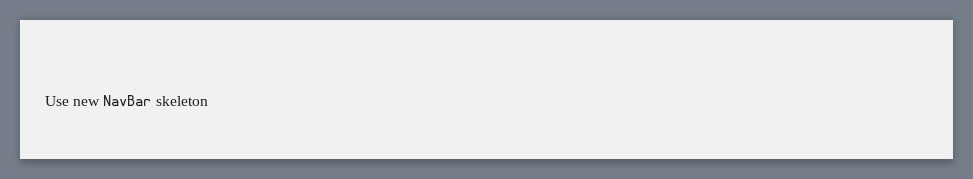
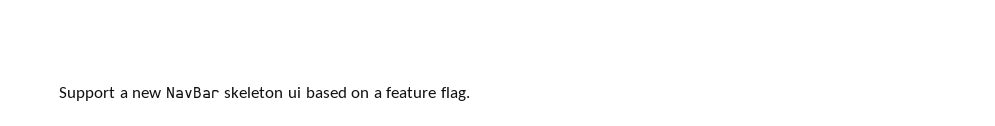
[45,96,69,106] Use -> [59,87,128,101] Support a
(208, 101) none -> [287,87,470,101] ui based on a feature flag.

